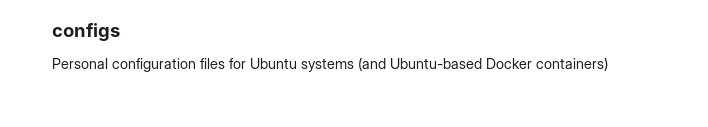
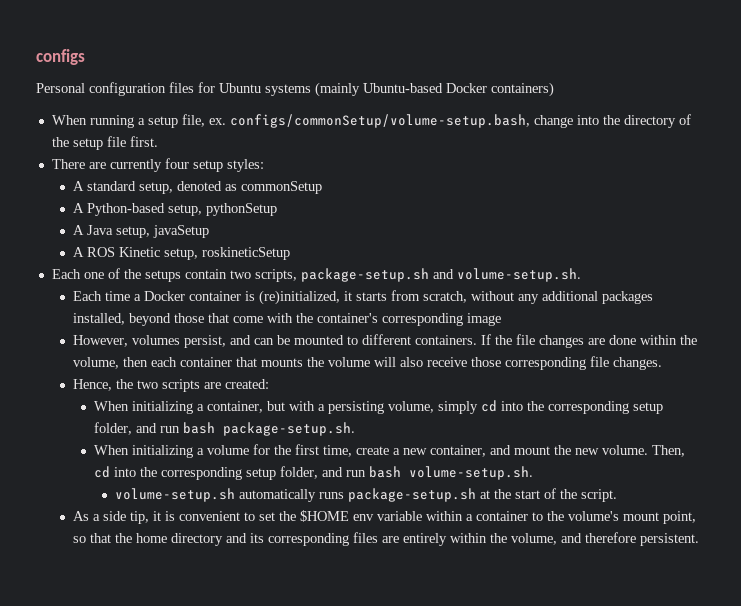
[358,57,386,71] (and -> [315,82,360,97] (mainly
(608, 64) none -> [51,114,691,128] [51,136,158,150] [51,158,264,172] [73,181,323,194] [73,203,278,216] [73,225,210,238] [73,247,291,260] [51,268,581,282] [73,290,654,305] [73,313,502,326] [73,334,698,348] [73,356,663,370] [73,379,270,392] [94,400,664,414] [94,422,356,436] [94,444,686,458] [94,466,534,480] [115,488,618,502] [73,510,697,524] [73,532,700,546] // When running a setup file, ex. configs/commonSetup/volume-setup.bash, change into the directory of the setup file first. // There are currently four setup styles: // A standard setup, denoted as commonSetup // A Python-based setup, pythonSetup // A Java setup, javaSetup // A ROS Kinetic setup, roskineticSetup // Each one of the setups contain two scripts, package-setup.sh and volume-setup.sh. // Each time a Docker container is (re)initialized, it starts from scratch, without any additional packages installed, beyond those that come with the container's corresponding image // However, volumes persist, and can be mounted to different containers. If the file changes are done within the volume, then each container that mounts the volume will also receive those corresponding file changes. // Hence, the two scripts are created: // When initializing a container, but with a persisting volume, simply cd into the corresponding setup folder, and run bash package-setup.sh. // When initializing a volume for the first time, create a new container, and mount the new volume. Then, cd into the corresponding setup folder, and run bash volume-setup.sh. // volume-setup.sh automatically runs package-setup.sh at the start of the script. // As a side tip, it is convenient to set the $HOME env variable within a container to the volume's mount point, so that the home directory and its corresponding files are entirely within the volume, and therefore persistent.

